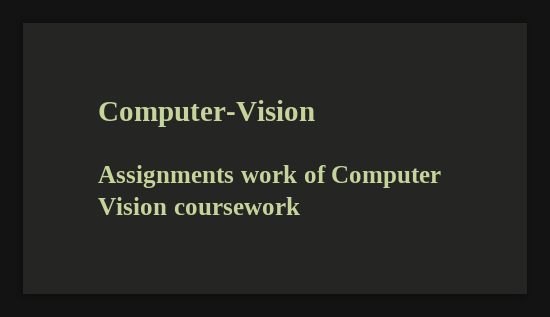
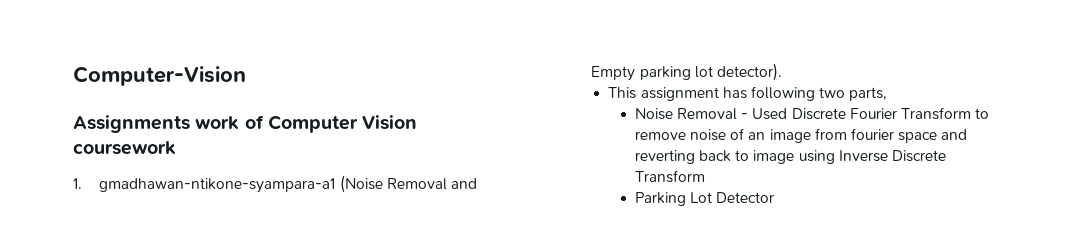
(300, 206) none -> [73,175,477,193] [591,63,782,81] [608,86,888,101] [634,107,990,120] [634,128,968,143] [634,150,946,164] [634,170,705,183] [634,192,775,206] // 1. gmadhawan-ntikone-syampara-a1 (Noise Removal and Empty parking lot detector). // This assignment has following two parts, // Noise Removal - Used Discrete Fourier Transform to remove noise of an image from fourier space and reverting back to image using Inverse Discrete Transform // Parking Lot Detector

